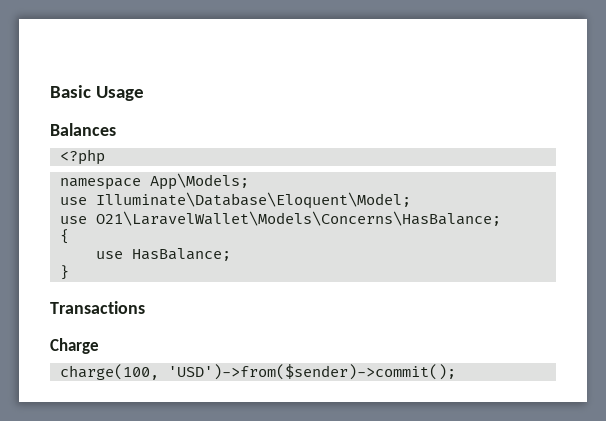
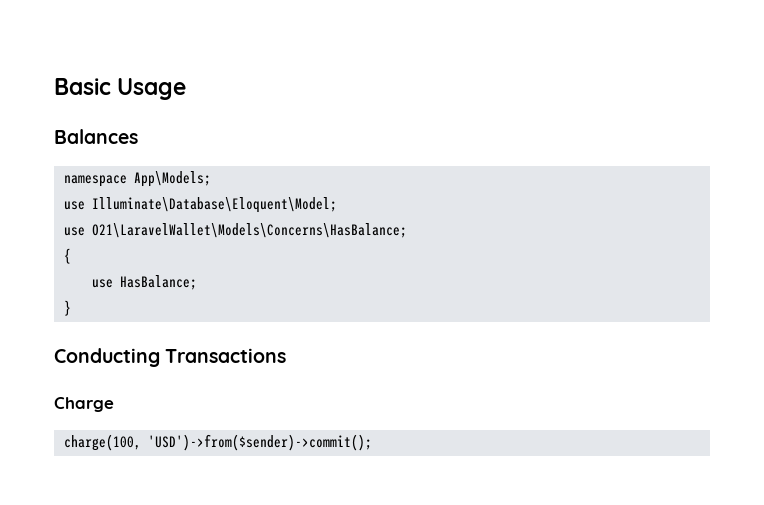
[59,149,105,165] // <?php -> (138, 136) none
(69, 272) none -> [54,348,160,367] Conducting

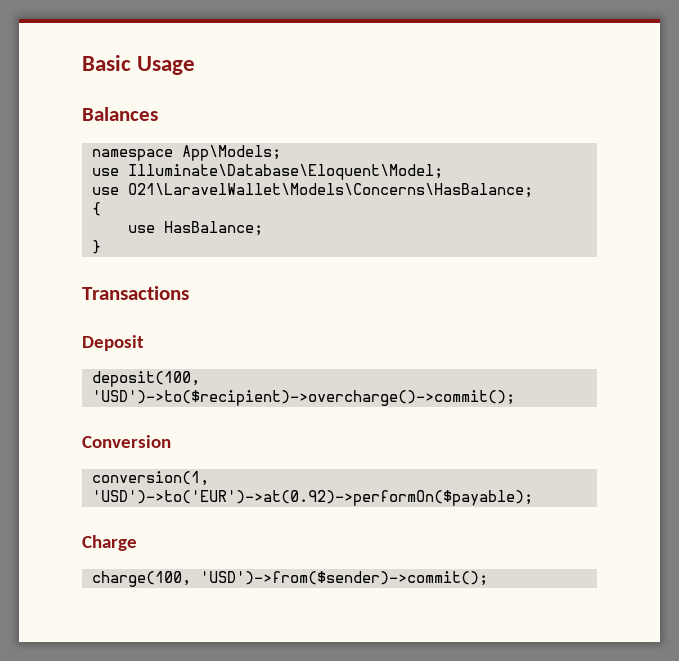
[54,348,160,367] Conducting -> (102, 247) none
(287, 355) none -> [82,335,144,351] [92,371,201,387] [92,390,516,406] [82,435,171,448] [92,471,210,486] [92,490,534,506] // Deposit // deposit(100, 'USD')->to($recipient)->overcharge()->commit(); // Conversion // conversion(1, 'USD')->to('EUR')->at(0.92)->performOn($payable);

